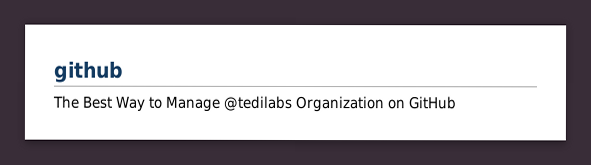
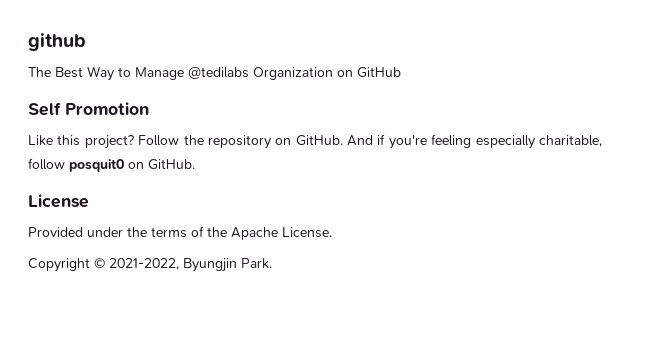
(457, 103) none -> [28,102,149,116] [28,134,602,149] [28,158,195,172] [28,194,89,208] [28,226,332,240] [28,258,272,272] // Self Promotion // Like this project? Follow the repository on GitHub. And if you're feeling especially charitable, follow posquit0 on GitHub. // License // Provided under the terms of the Apache License. // Copyright © 2021-2022, Byungjin Park.

